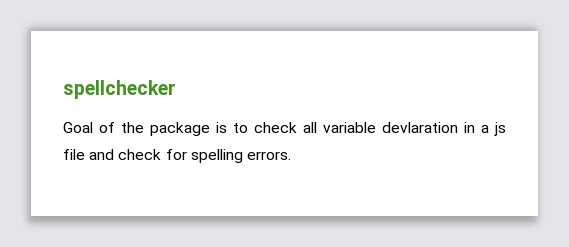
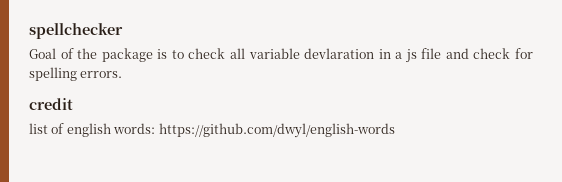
(291, 155) none -> [29,98,73,110] [29,123,395,138] // credit // list of english words: https://github.com/dwyl/english-words

